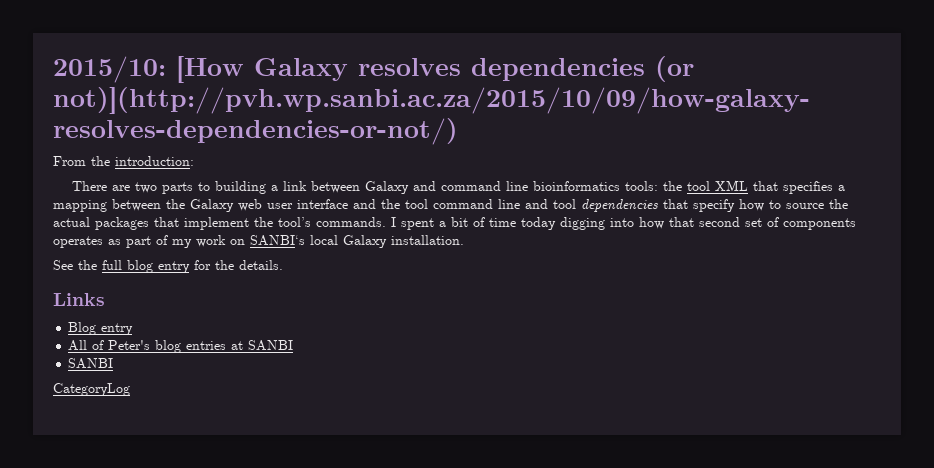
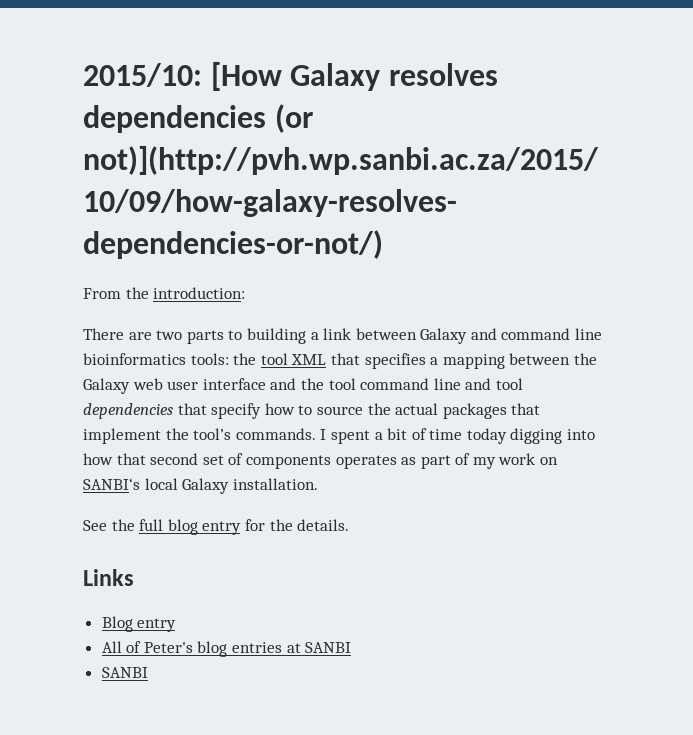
[53,383,130,396] // CategoryLog -> (148, 672) none

